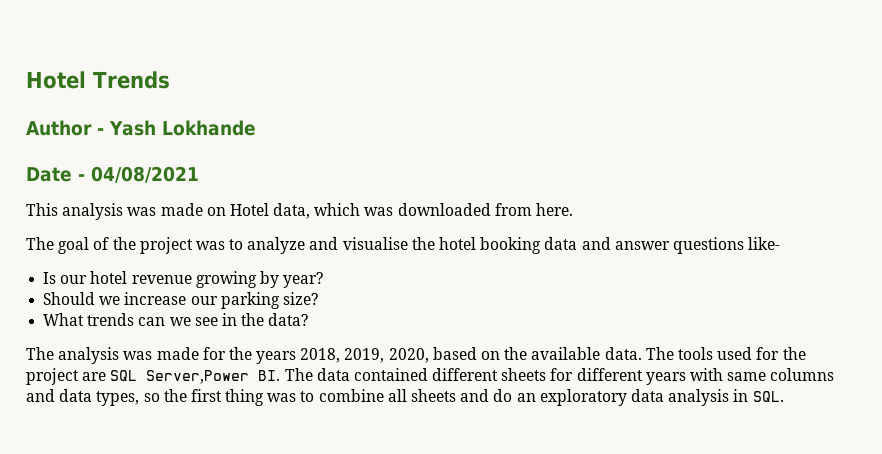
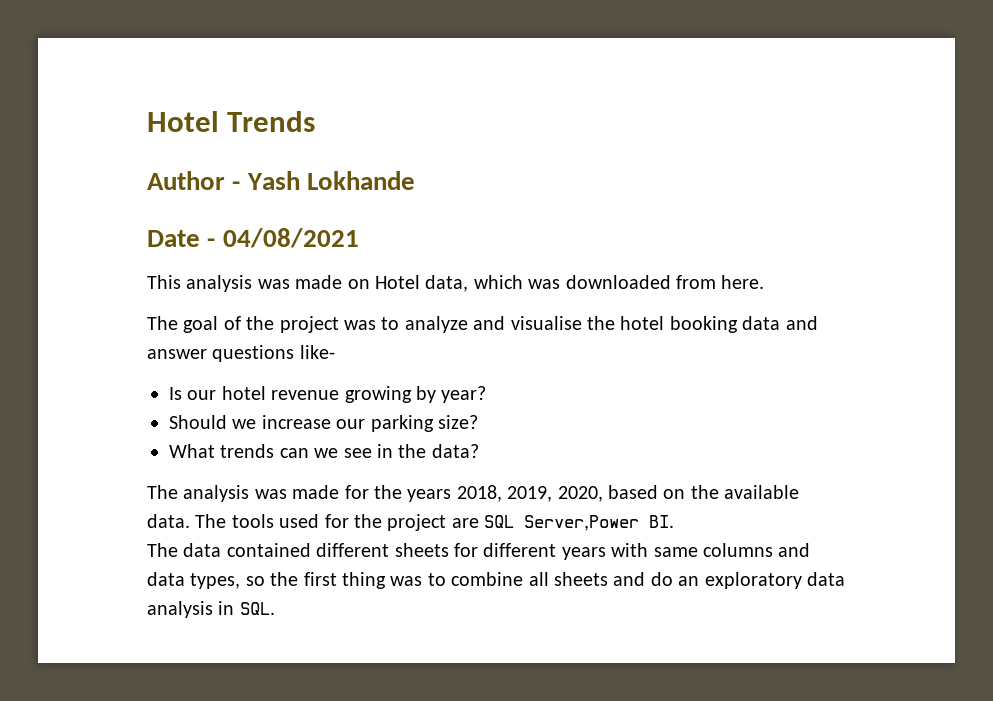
(281, 375) none -> (675, 521) //

